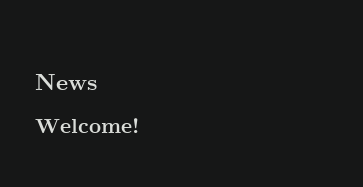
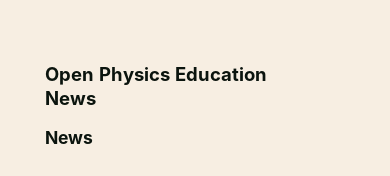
(35, 82) none -> [45,67,267,85] Open Physics Education
[35,118,139,133] Welcome! -> [45,131,93,144] News

